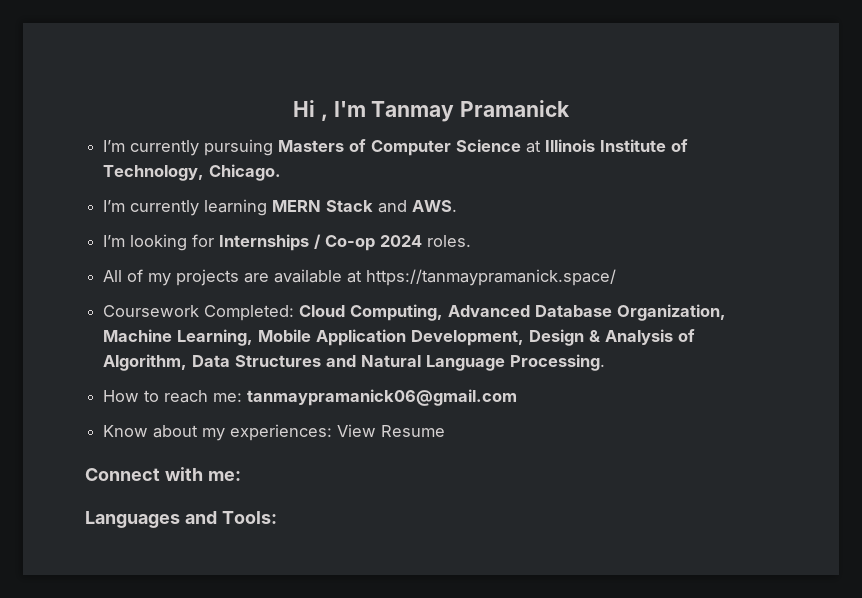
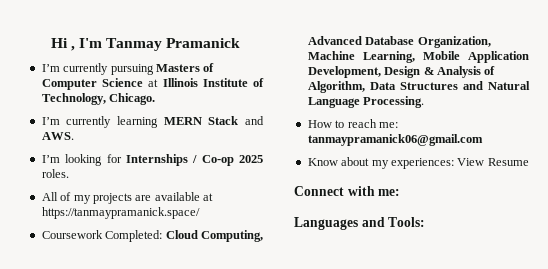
[380,235,423,247] 2024 -> [239,155,263,163] 2025

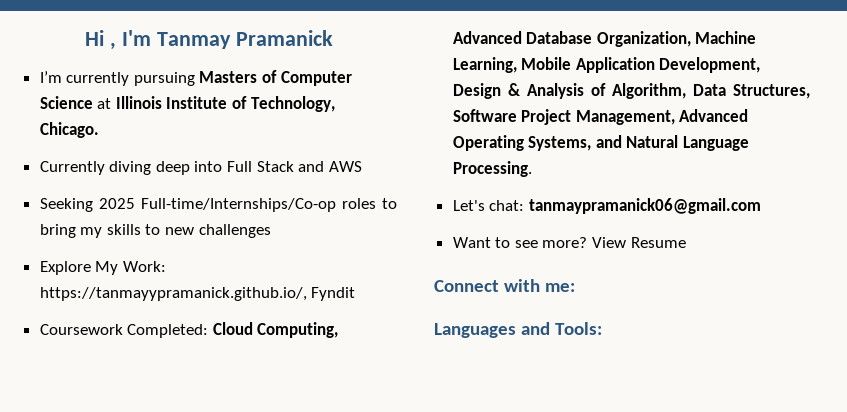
[41,116,264,128] [41,132,74,140] [41,154,263,166] [41,169,69,178] [41,192,213,204] [41,207,200,219] I’m currently learning MERN Stack and AWS. // I’m looking for Internships / Co-op 2025 roles. // All of my projects are available at https://tanmaypramanick.space/ -> [39,161,362,175] [39,198,397,212] [39,224,271,238] [39,261,166,275] [39,287,356,301] Currently diving deep into Full Stack and AWS // Seeking 2025 Full-time/Internships/Co-op roles to bring my skills to new challenges // Explore My Work: https://tanmayypramanick.github.io/, Fyndit
[399,81,530,90] [307,96,425,108] [307,119,398,128] [307,134,483,146] [307,157,454,169] Structures and Natural Language Processing. // How to reach me: tanmaypramanick06@gmail.com // Know about my experiences: -> [733,84,810,99] [452,109,749,125] [452,135,750,151] [452,161,532,177] [452,198,761,214] [452,237,588,248] Structures, Software Project Management, Advanced Operating Systems, and Natural Language Processing. // Let's chat: tanmaypramanick06@gmail.com // Want to see more?

